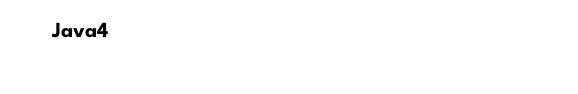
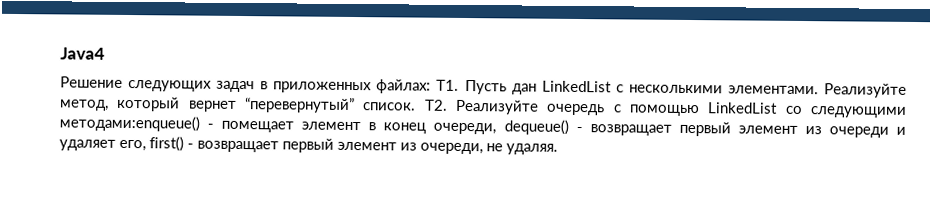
(108, 30) none -> [60,76,908,98] [59,96,908,118] [59,115,906,138] [59,136,558,155] // Решение следующих задач в приложенных файлах: Т1. Пусть дан LinkedList с несколькими элементами. Реализуйте метод, который вернет “перевернутый” список. Т2. Реализуйте очередь с помощью LinkedList со следующими методами:enqueue() - помещает элемент в конец очереди, dequeue() - возвращает первый элемент из очереди и удаляет его, first() - возвращает первый элемент из очереди, не удаляя.

